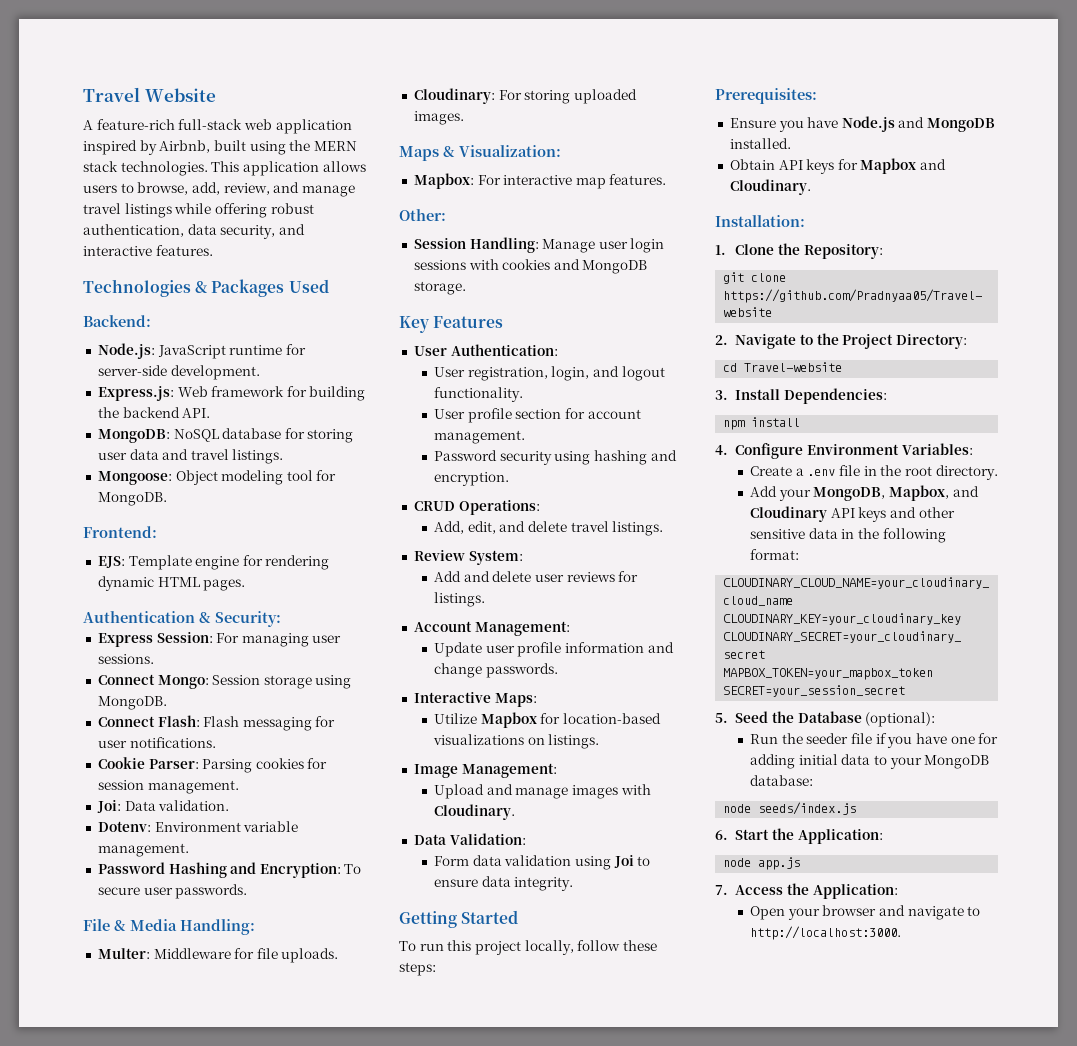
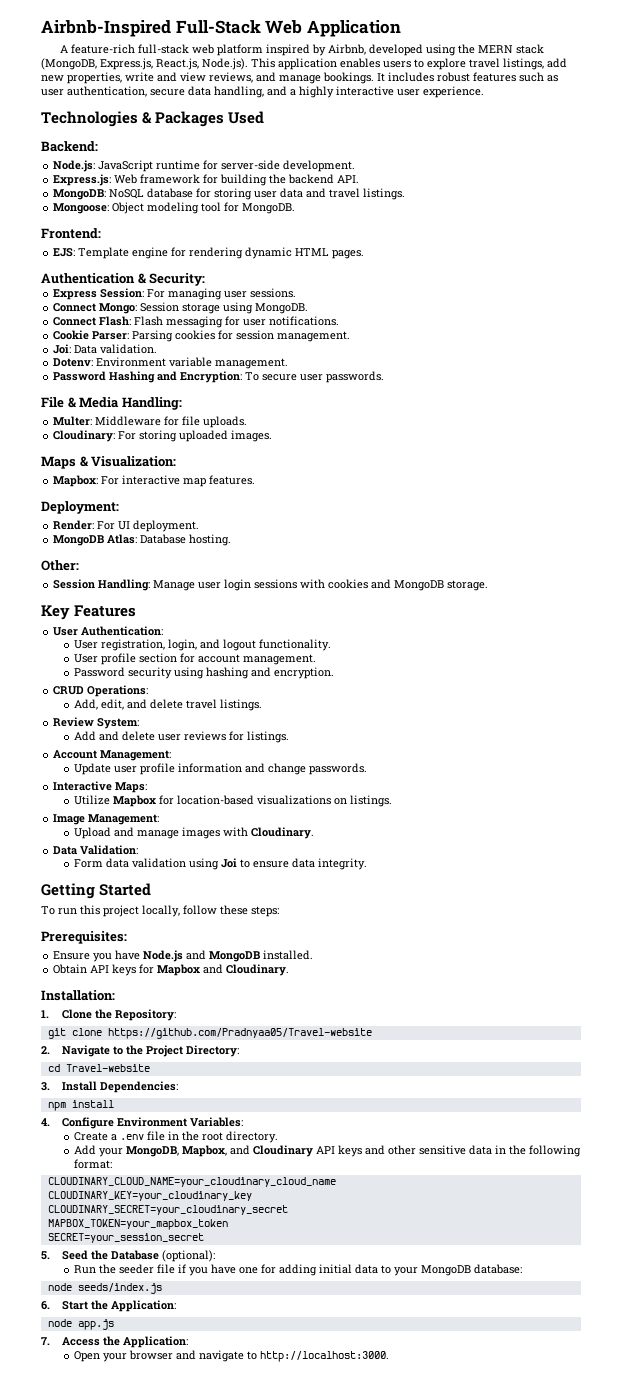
[83,87,216,102] Travel Website -> [41,20,401,37] Airbnb-Inspired Full-Stack Web Application
[275,119,352,134] application -> [217,44,264,56] platform
[213,140,246,151] built -> [369,44,424,56] developed
[120,161,208,176] technologies. -> [41,58,248,70] (MongoDB, Express.js, React.js, Node.js).
[322,161,366,172] allows -> [340,58,380,68] enables
[137,182,355,197] [83,203,314,218] [83,224,305,239] [83,245,213,256] browse, add, review, and manage travel listings while offering robust authentication, data security, and interactive features. -> [427,58,567,70] [41,72,558,84] [41,86,484,98] explore travel listings, add new properties, write and view reviews, and manage bookings. It includes robust features such as user authentication, secure data handling, and a highly interactive user experience.
(667, 179) none -> [41,501,119,514] [53,520,200,532] [53,534,232,546] // Deployment: // Render: For UI deployment. // MongoDB Atlas: Database hosting.

